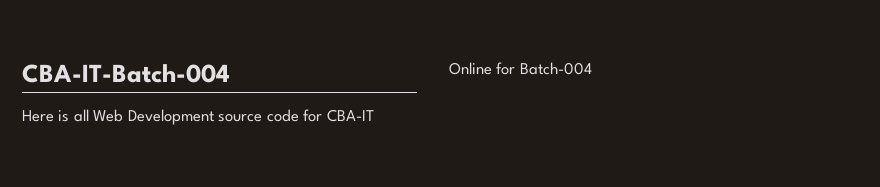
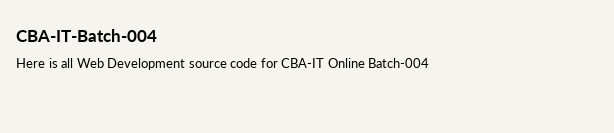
[496,62,516,75] for -> (365, 63) none

